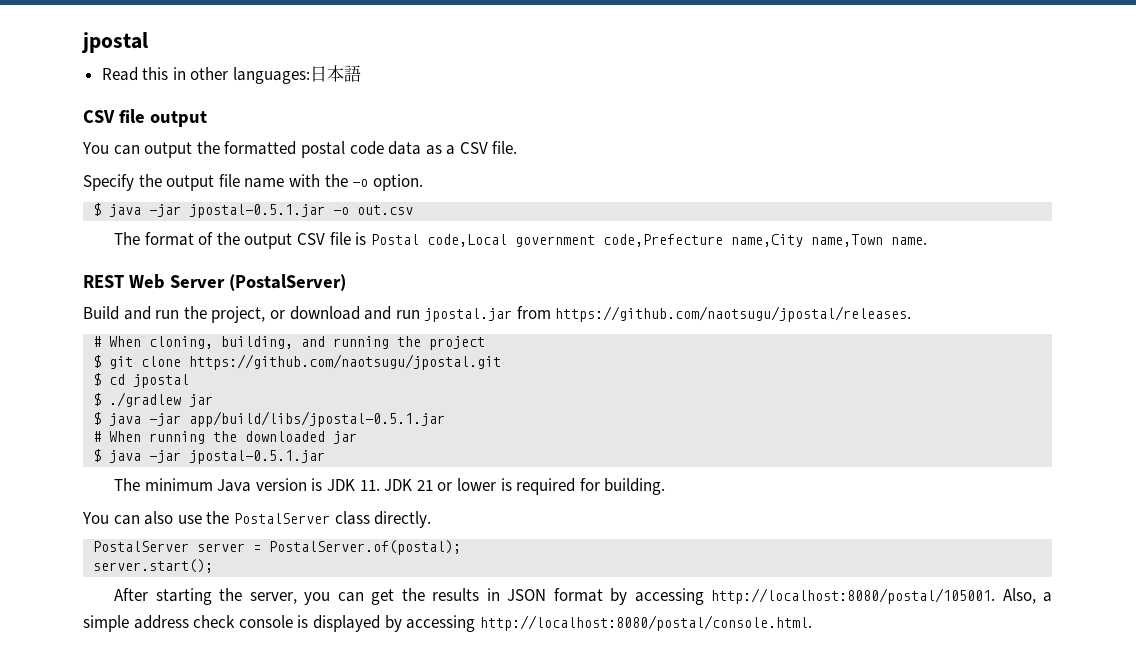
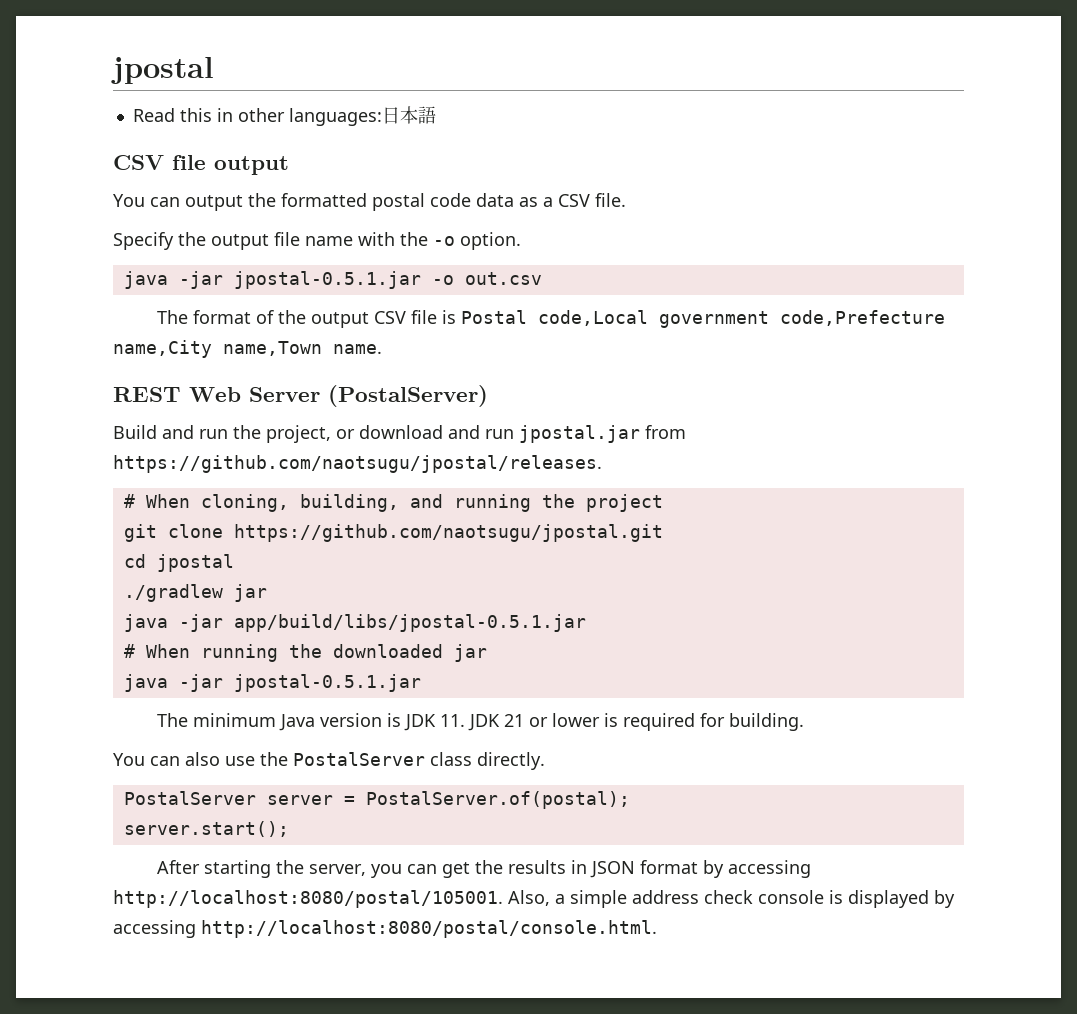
[93,203,102,216] $ -> (521, 241) none
[93,355,102,368] $ -> (663, 503) none
[93,373,102,386] $ -> (663, 533) none
[93,393,102,406] $ -> (234, 563) none
[93,412,102,425] $ -> (267, 593) none
[93,449,102,462] $ -> (487, 653) none

